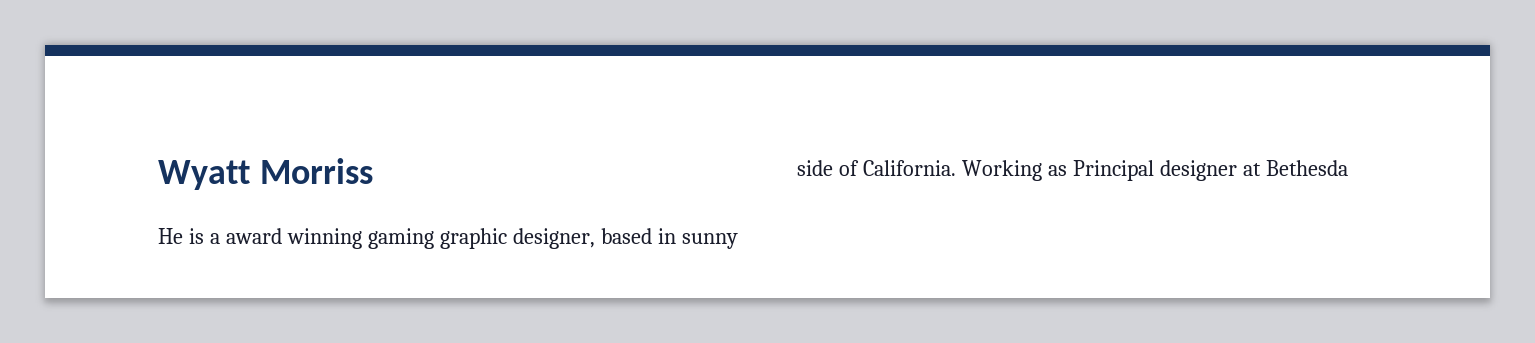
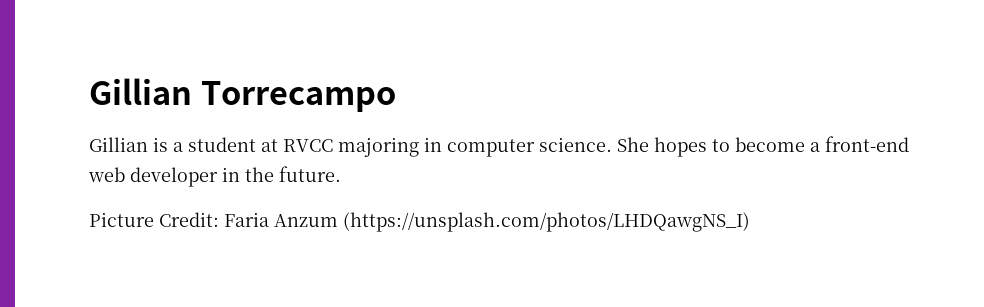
[158,158,373,190] [158,228,738,249] [797,160,1348,181] Wyatt Morriss // He is a award winning gaming graphic designer, based in sunny side of California. Working as Principal designer at Bethesda -> [89,78,396,112] [89,136,909,157] [88,166,341,187] [89,212,750,232] Gillian Torrecampo // Gillian is a student at RVCC majoring in computer science. She hopes to become a front-end web developer in the future. // Picture Credit: Faria Anzum (https://unsplash.com/photos/LHDQawgNS_I)

